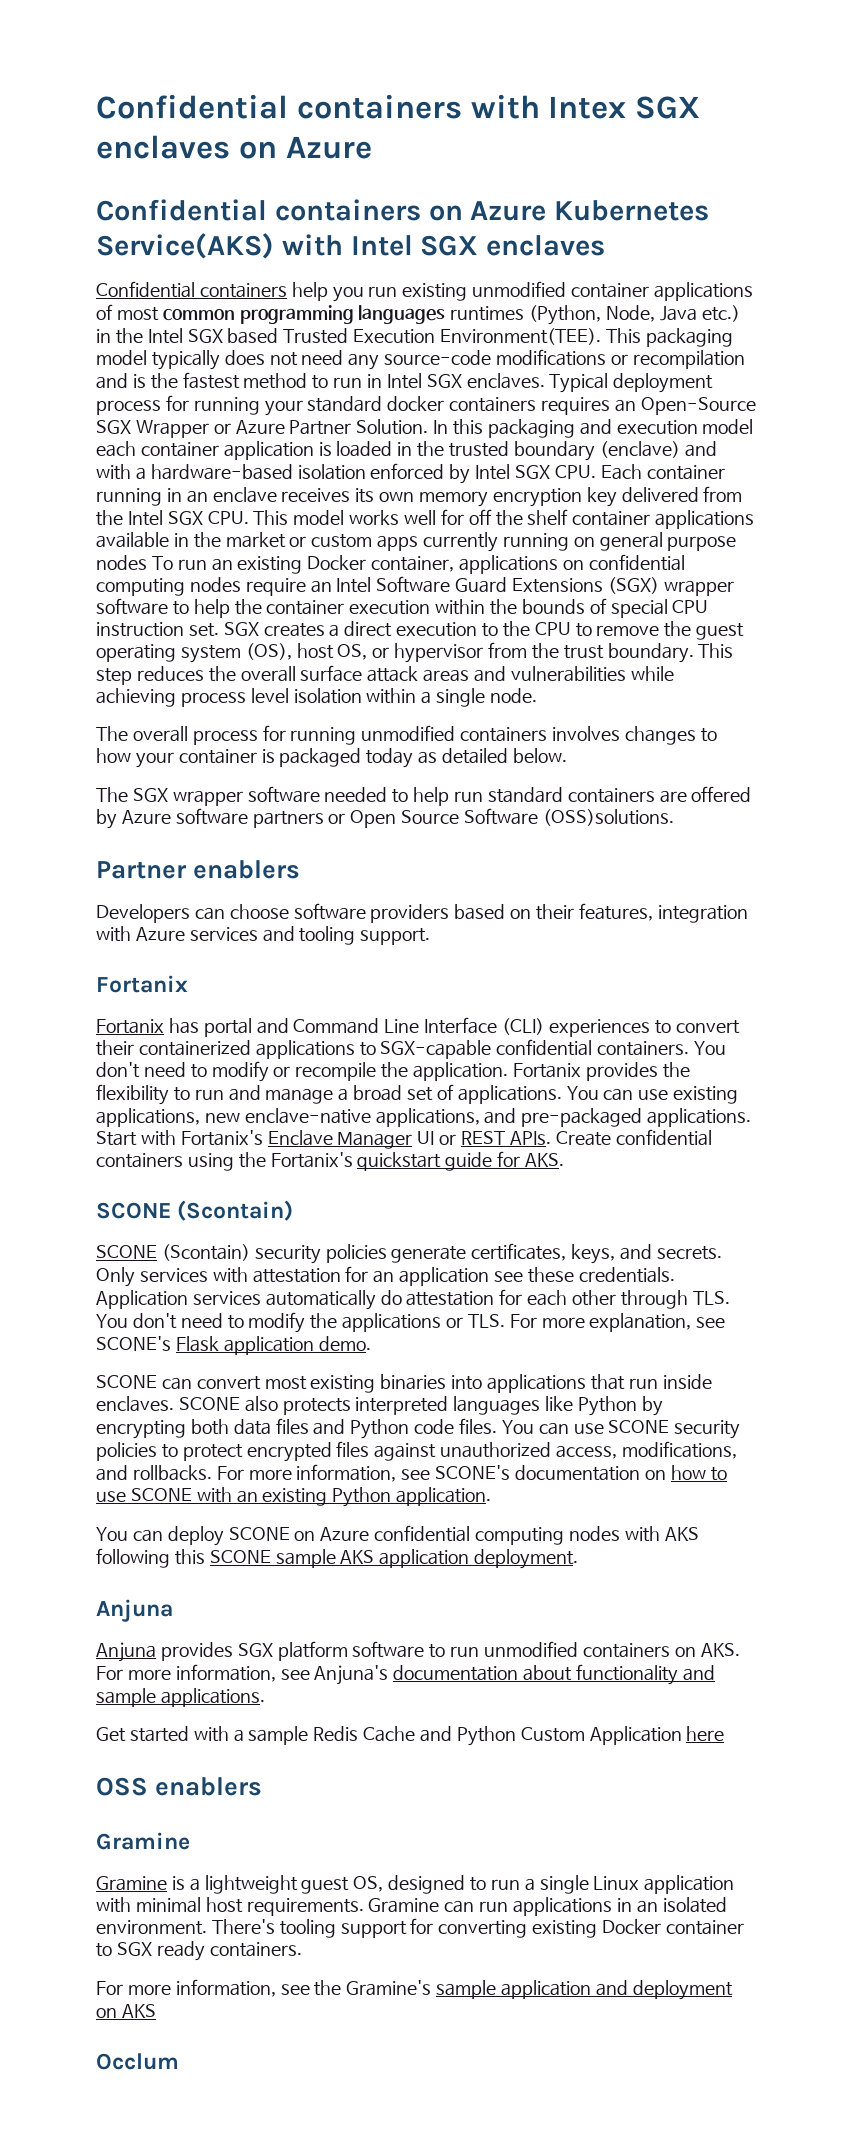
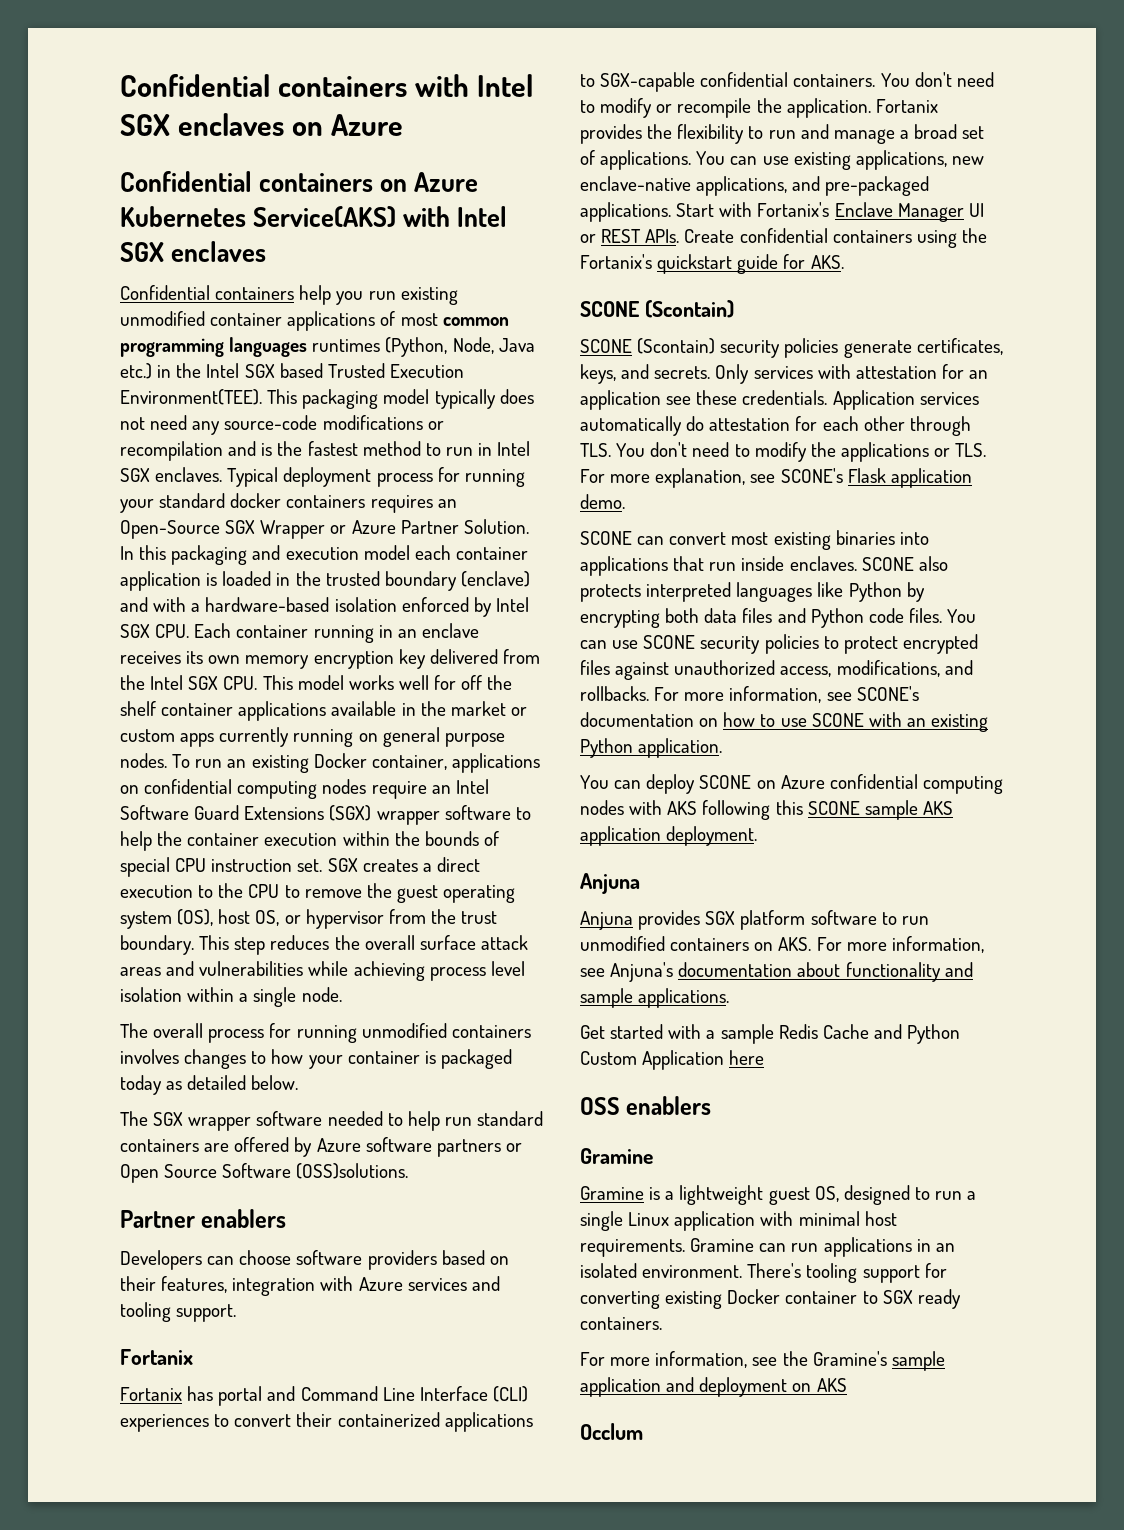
[548,96,627,119] Intex -> [477,74,534,97] Intel
[96,555,147,570] nodes -> [120,753,167,768] nodes.

